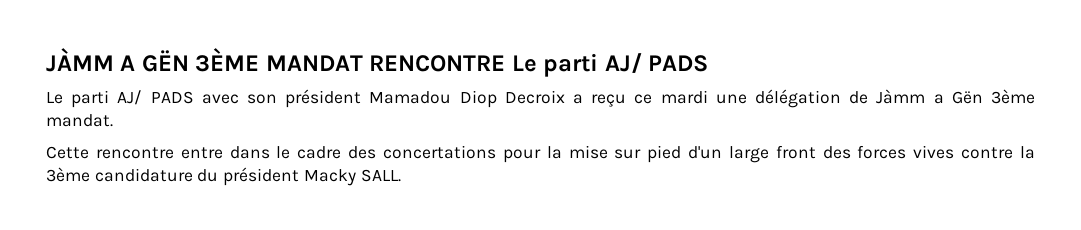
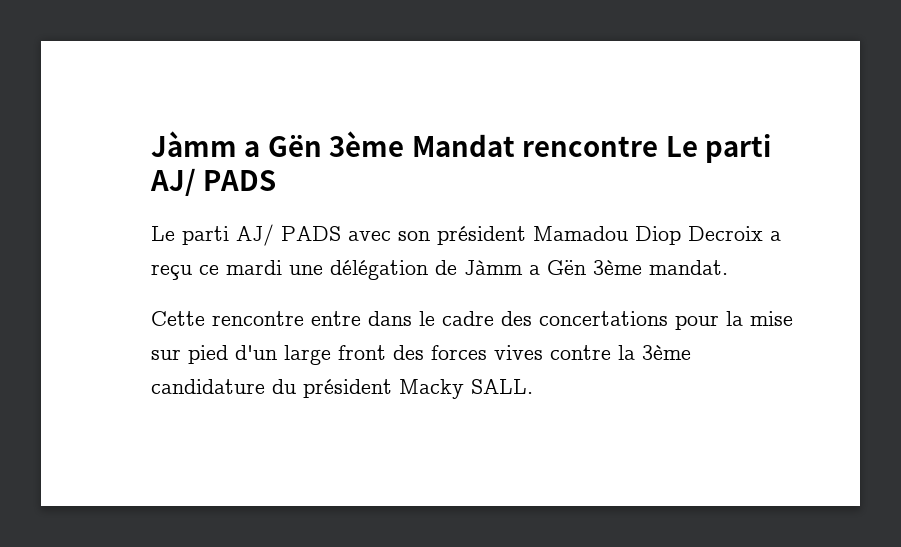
[46,48,506,72] JÀMM A GËN 3ÈME MANDAT RENCONTRE -> [151,131,659,157] Jàmm a Gën 3ème Mandat rencontre

